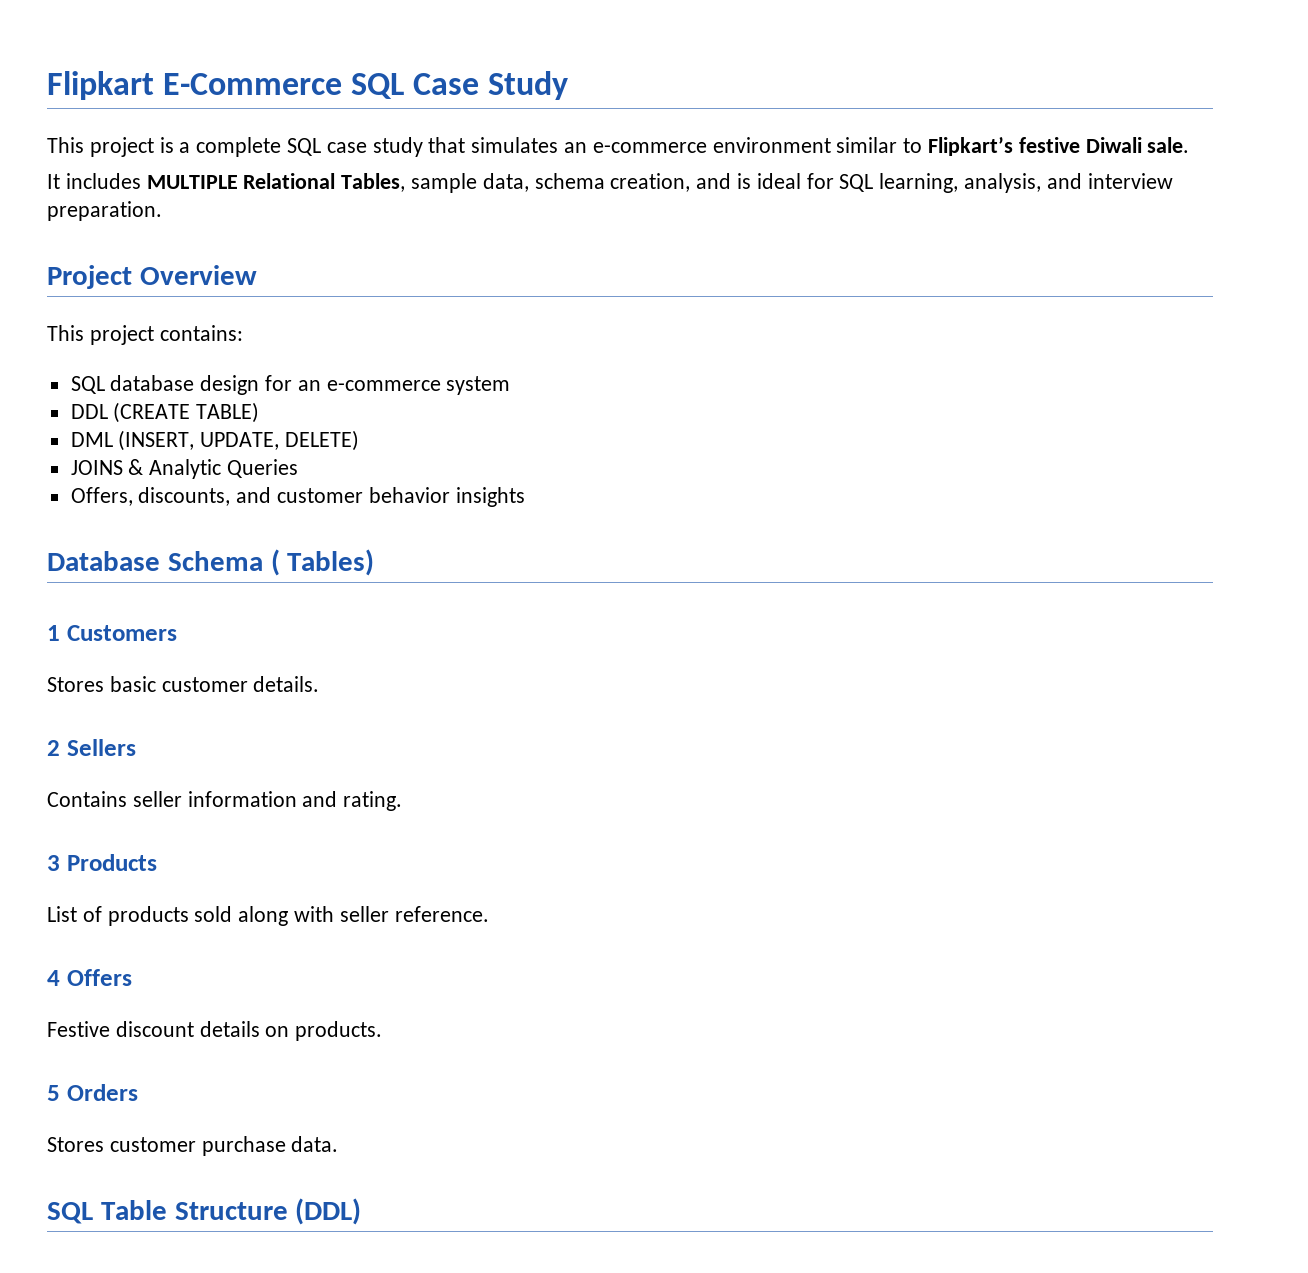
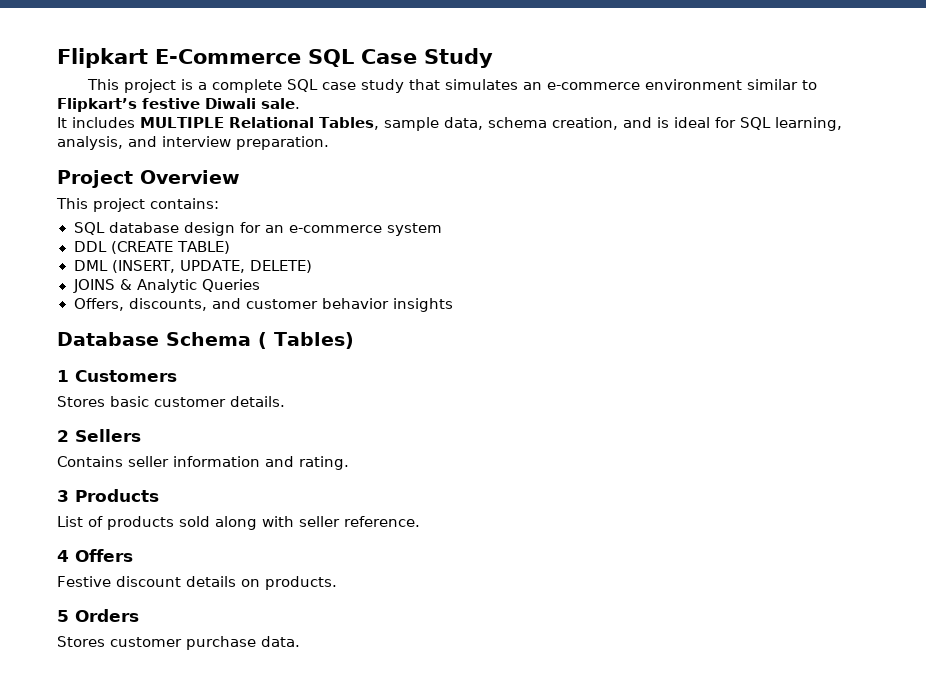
[47,1198,362,1225] // SQL Table Structure (DDL) -> (300, 641) none

